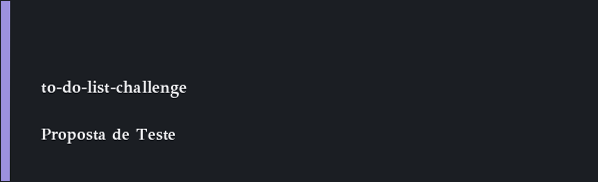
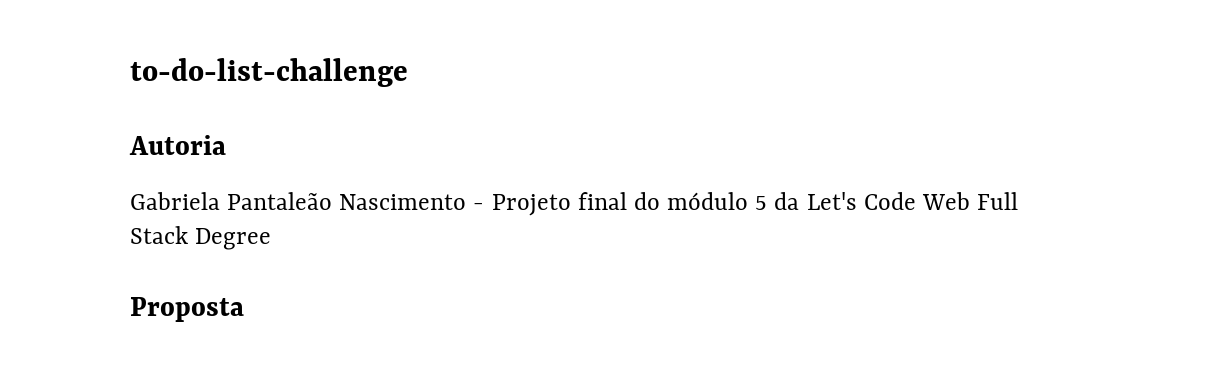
(188, 89) none -> [129,135,226,155] [130,192,1019,216] [130,226,272,250] // Autoria // Gabriela Pantaleão Nascimento - Projeto final do módulo 5 da Let's Code Web Full Stack Degree
[111,128,176,141] de Teste -> (244, 309) none

